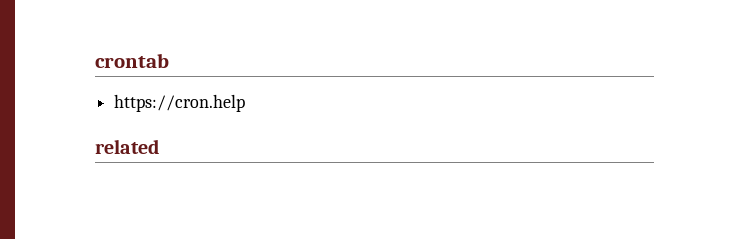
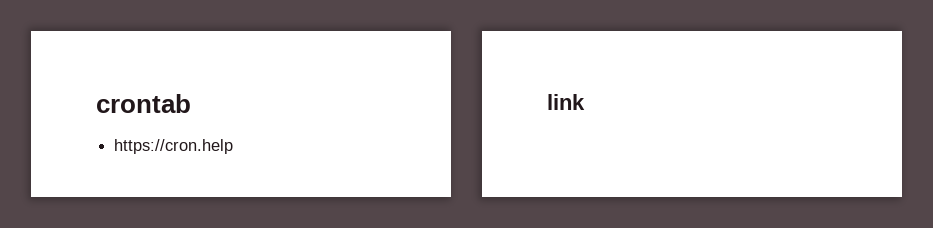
[95,139,159,154] related -> [547,94,585,110] link

